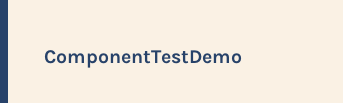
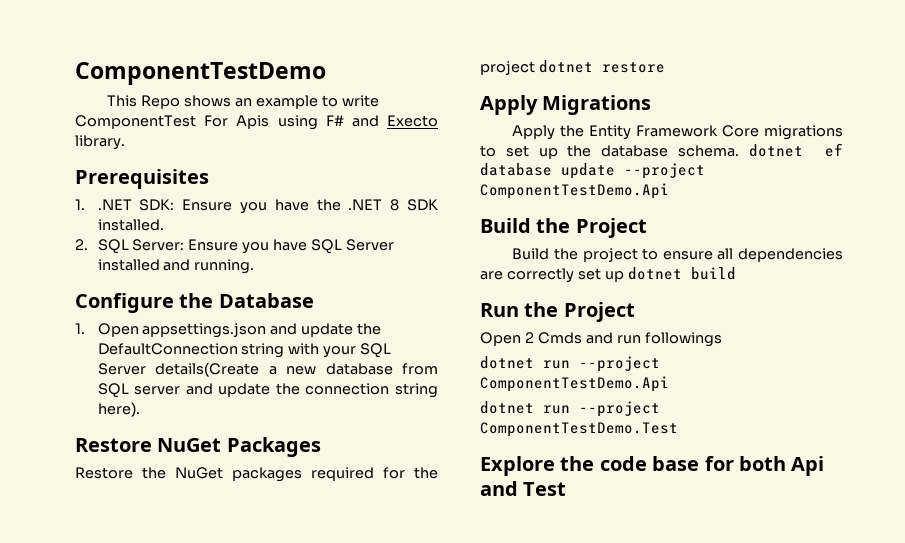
(242, 59) none -> [107,95,379,109] [75,115,438,130] [75,135,125,150] [75,169,209,189] [75,199,438,214] [97,219,164,231] [75,239,395,254] [97,259,255,274] [75,293,314,313] [75,323,382,338] [97,343,392,358] [97,362,438,377] [97,383,439,398] [97,402,140,417] [75,437,321,457] [75,467,438,482] [480,60,665,75] [480,95,652,115] [512,125,843,140] [480,143,843,159] [480,163,705,179] [480,183,669,199] [480,218,647,238] [512,248,843,262] [480,267,736,283] [480,302,635,322] [480,332,722,347] [480,356,660,372] [480,376,669,392] [480,401,660,417] [480,422,678,437] [480,456,825,476] [480,481,567,496] // This Repo shows an example to write ComponentTest For Apis using F# and Execto library. // Prerequisites // 1. .NET SDK: Ensure you have the .NET 8 SDK installed. // 2. SQL Server: Ensure you have SQL Server installed and running. // Configure the Database // 1. Open appsettings.json and update the DefaultConnection string with your SQL Server details(Create a new database from SQL server and update the connection string here). // Restore NuGet Packages // Restore the NuGet packages required for the project dotnet restore // Apply Migrations // Apply the Entity Framework Core migrations to set up the database schema. dotnet ef database update --project ComponentTestDemo.Api // Build the Project // Build the project to ensure all dependencies are correctly set up dotnet build // Run the Project // Open 2 Cmds and run followings // dotnet run --project ComponentTestDemo.Api // dotnet run --project ComponentTestDemo.Test // Explore the code base for both Api and Test

